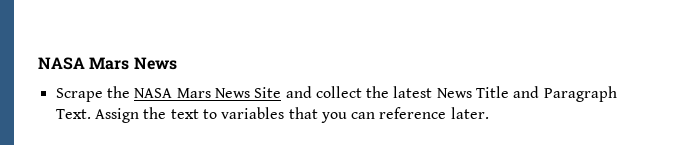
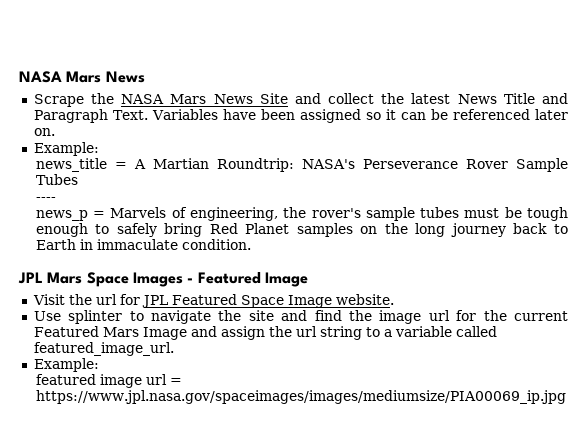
[94,107,489,123] Assign the text to variables that you can reference later. -> [151,109,568,123] [33,128,55,136] [33,142,99,156] [35,158,568,172] [35,174,78,185] [35,197,56,201] [35,207,568,221] [35,223,568,237] [35,239,251,250] [18,272,308,287] [32,294,394,308] [33,310,568,324] [33,326,497,340] [33,342,174,356] [33,358,99,372] [35,374,182,388] [35,390,566,404] Variables have been assigned so it can be referenced later on. // Example: // news_title = A Martian Roundtrip: NASA's Perseverance Rover Sample Tubes // ---- // news_p = Marvels of engineering, the rover's sample tubes must be tough enough to safely bring Red Planet samples on the long journey back to Earth in immaculate condition. // JPL Mars Space Images - Featured Image // Visit the url for JPL Featured Space Image website. // Use splinter to navigate the site and find the image url for the current Featured Mars Image and assign the url string to a variable called featured_image_url. // Example: // featured image url = https://www.jpl.nasa.gov/spaceimages/images/mediumsize/PIA00069_ip.jpg

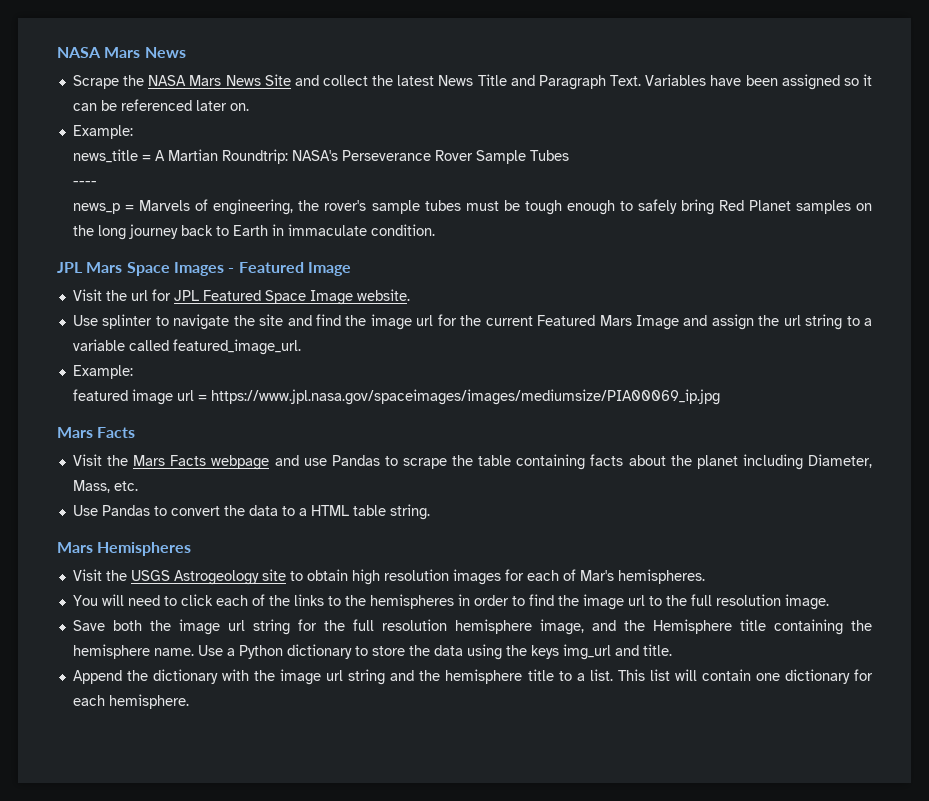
(566, 397) none -> [57,427,136,438] [72,454,873,470] [72,480,138,493] [72,504,430,520] [57,542,192,556] [72,569,705,585] [72,594,829,610] [72,619,872,635] [72,644,672,660] [72,669,873,685] [72,694,189,709] // Mars Facts // Visit the Mars Facts webpage and use Pandas to scrape the table containing facts about the planet including Diameter, Mass, etc. // Use Pandas to convert the data to a HTML table string. // Mars Hemispheres // Visit the USGS Astrogeology site to obtain high resolution images for each of Mar's hemispheres. // You will need to click each of the links to the hemispheres in order to find the image url to the full resolution image. // Save both the image url string for the full resolution hemisphere image, and the Hemisphere title containing the hemisphere name. Use a Python dictionary to store the data using the keys img_url and title. // Append the dictionary with the image url string and the hemisphere title to a list. This list will contain one dictionary for each hemisphere.

